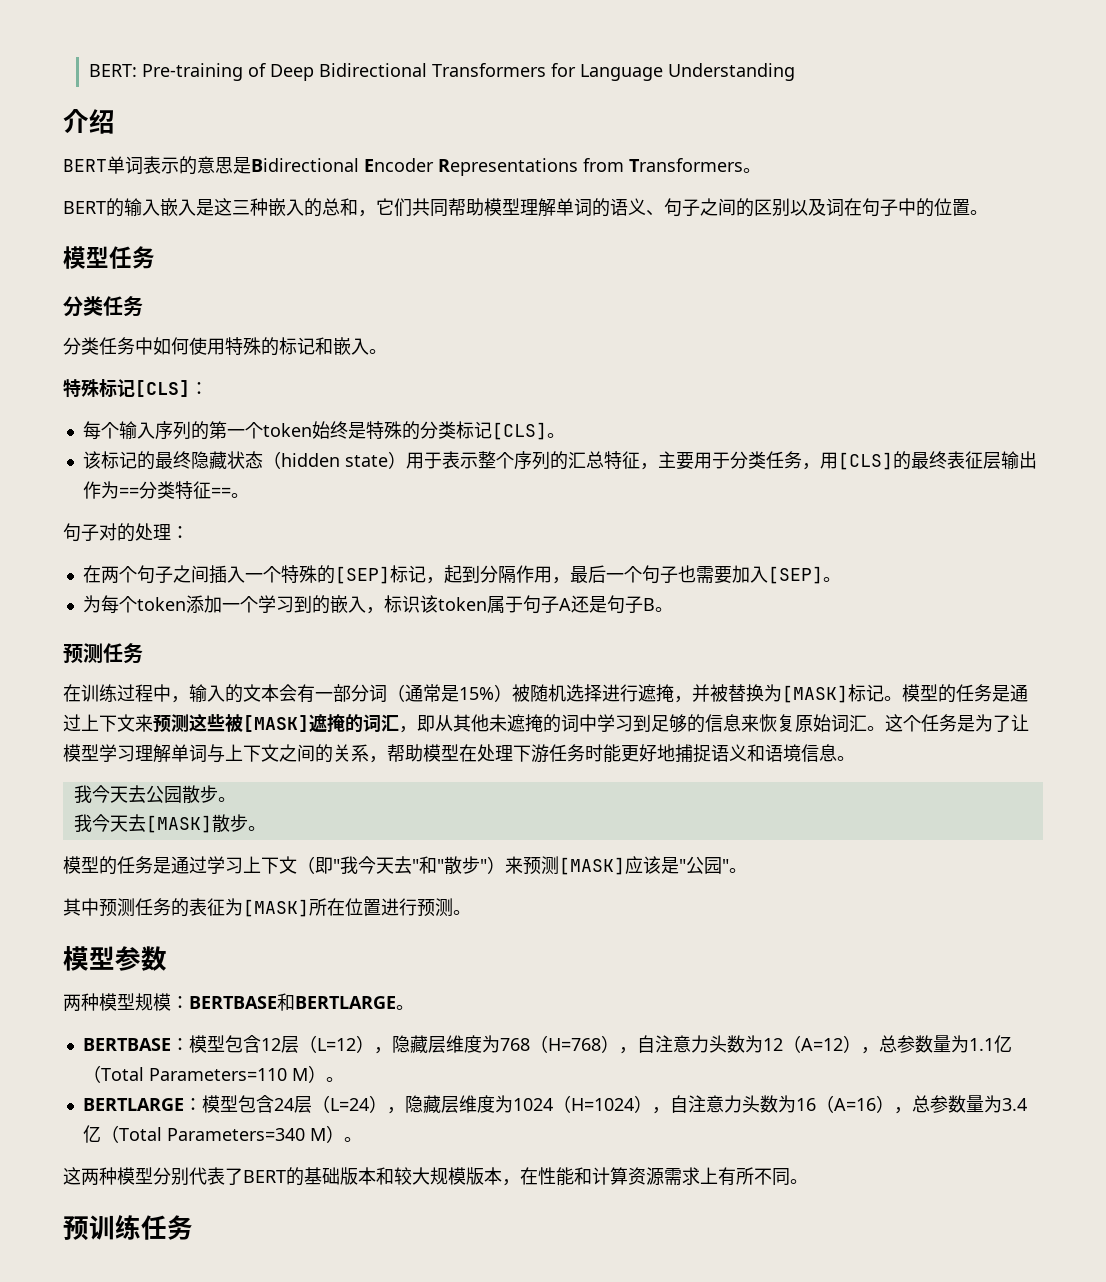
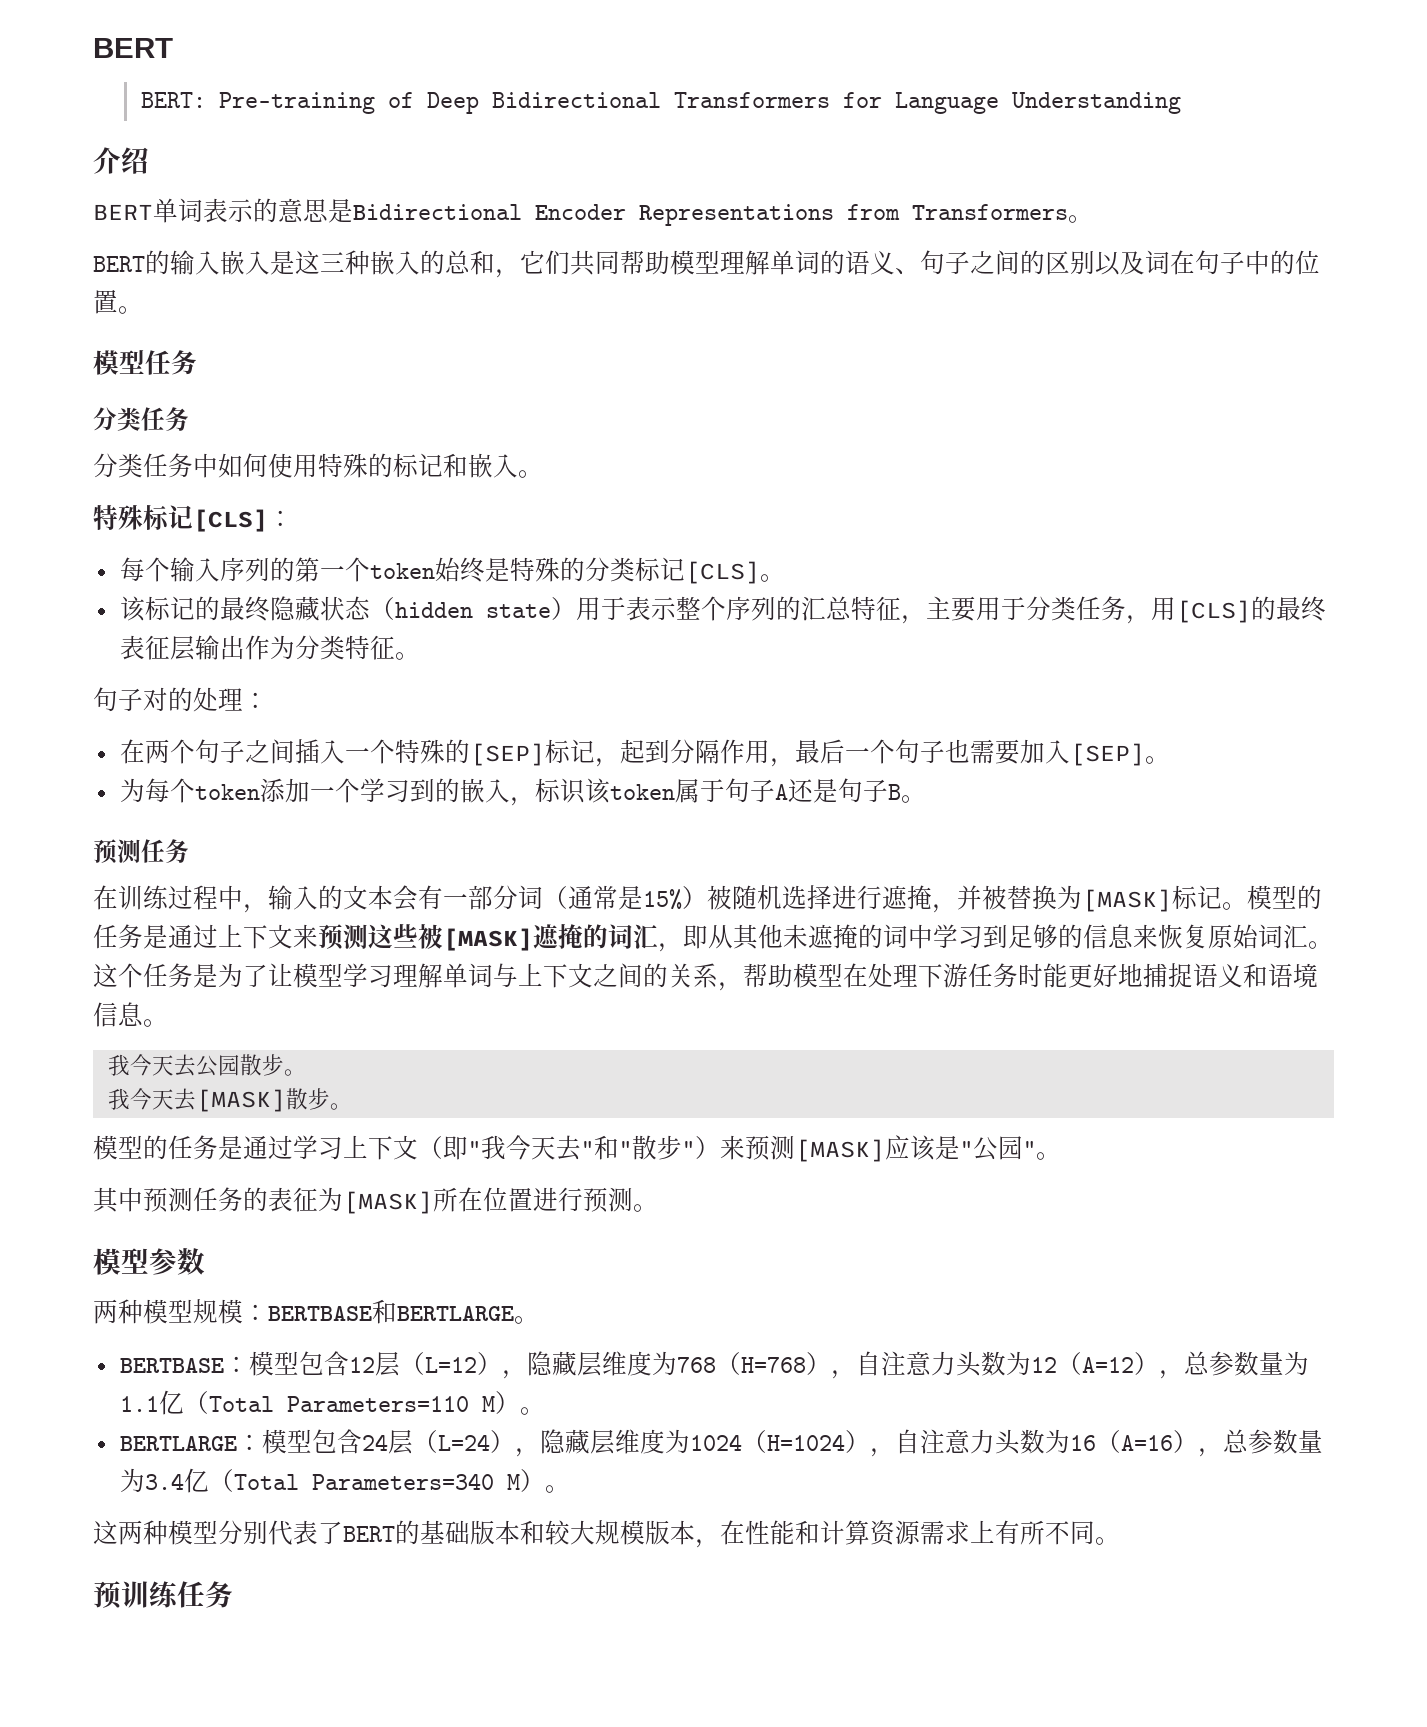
(89, 70) none -> [93,38,173,58] BERT //
[118,487,139,497] == -> (295, 647) none
[210,487,231,497] == -> (395, 647) none

